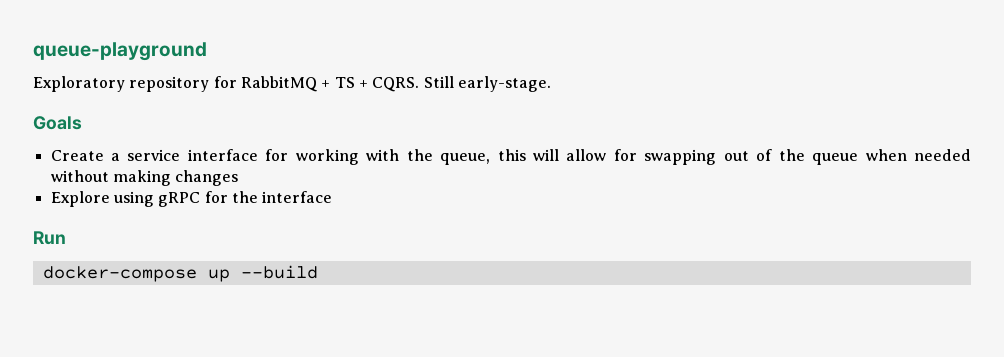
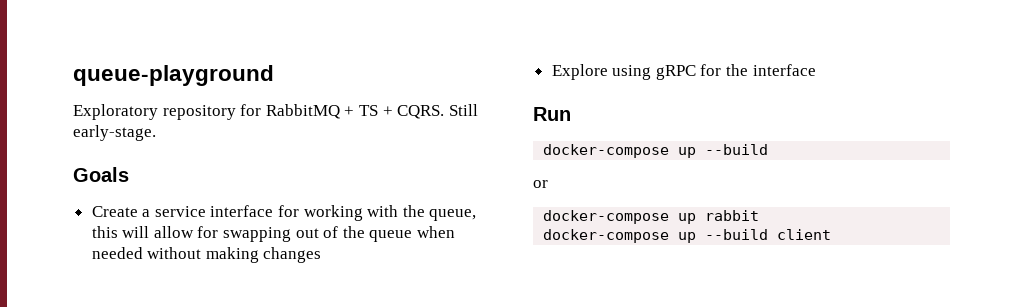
(318, 272) none -> [533,180,548,188] [543,210,760,224] [543,229,832,243] // or // docker-compose up rabbit // docker-compose up --build client

